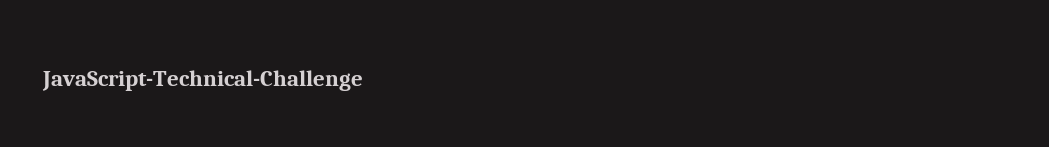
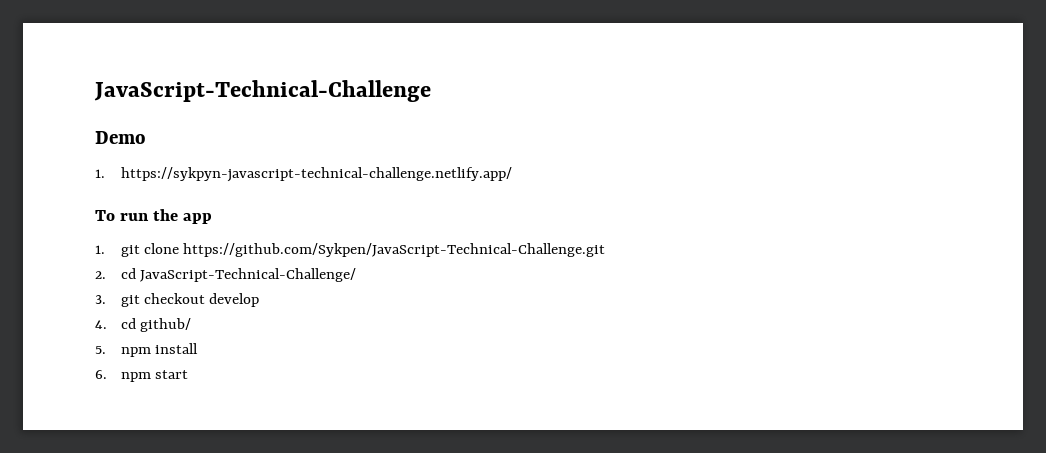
(363, 80) none -> [95,131,146,144] [95,167,512,182] [95,209,213,224] [95,243,606,257] [95,268,356,282] [95,293,260,307] [95,318,191,332] [95,343,198,357] [95,370,188,382] // Demo // 1. https://sykpyn-javascript-technical-challenge.netlify.app/ // To run the app // 1. git clone https://github.com/Sykpen/JavaScript-Technical-Challenge.git // 2. cd JavaScript-Technical-Challenge/ // 3. git checkout develop // 4. cd github/ // 5. npm install // 6. npm start

